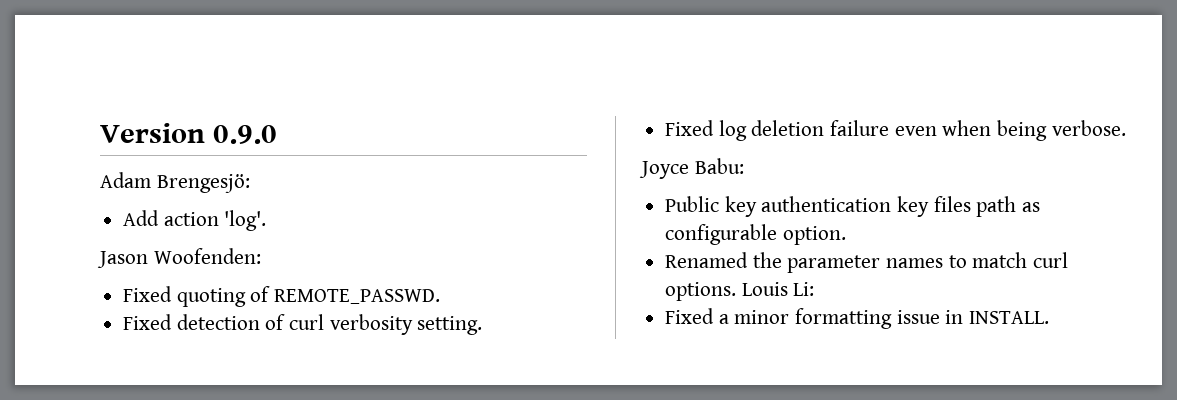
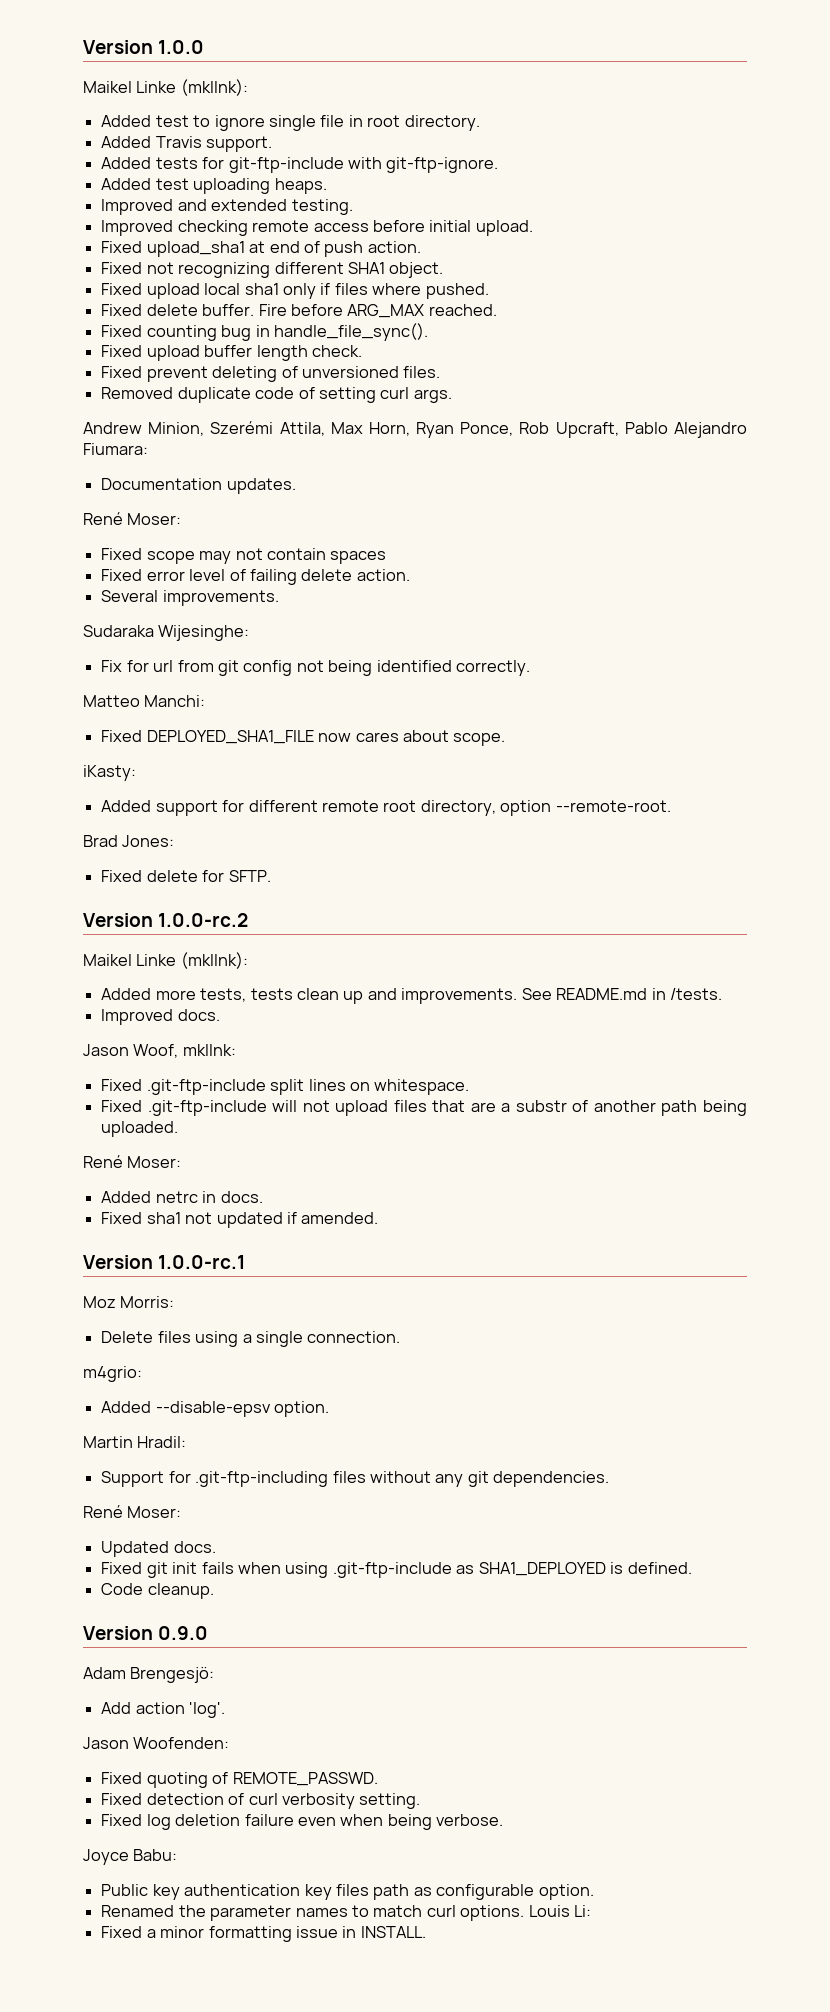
[100,123,205,143] Version -> [83,40,205,54] [83,79,248,96] [101,115,480,131] [101,136,273,152] [101,157,499,173] [101,178,327,194] [101,199,353,215] [101,220,533,236] [101,241,421,257] [101,262,444,278] [101,283,489,299] [101,304,497,318] [101,323,428,341] [101,345,362,361] [101,366,441,382] [101,387,452,403] [83,421,747,438] [83,443,148,455] [101,478,296,494] [83,512,182,525] [101,548,387,564] [101,569,410,585] [101,590,279,606] [83,625,250,641] [101,660,531,676] [83,695,206,707] [101,730,506,746] [83,765,136,781] [101,800,671,816] [83,835,175,847] [101,870,271,882] [83,913,249,927] [83,952,248,969] [101,988,723,1004] [101,1009,220,1025] [83,1044,236,1058] [101,1079,470,1095] [101,1100,747,1116] [101,1121,179,1137] [83,1155,182,1168] [101,1191,263,1203] [101,1212,379,1228] [83,1255,246,1269] [83,1296,175,1308] [101,1331,401,1347] [83,1366,142,1382] [101,1401,330,1417] [83,1436,187,1448] [101,1471,610,1487] [83,1505,182,1518] [101,1541,216,1557] [101,1562,692,1578] [101,1583,214,1599] [83,1626,153,1640] Version 1.0.0 // Maikel Linke (mkllnk): // Added test to ignore single file in root directory. // Added Travis support. // Added tests for git-ftp-include with git-ftp-ignore. // Added test uploading heaps. // Improved and extended testing. // Improved checking remote access before initial upload. // Fixed upload_sha1 at end of push action. // Fixed not recognizing different SHA1 object. // Fixed upload local sha1 only if files where pushed. // Fixed delete buffer. Fire before ARG_MAX reached. // Fixed counting bug in handle_file_sync(). // Fixed upload buffer length check. // Fixed prevent deleting of unversioned files. // Removed duplicate code of setting curl args. // Andrew Minion, Szerémi Attila, Max Horn, Ryan Ponce, Rob Upcraft, Pablo Alejandro Fiumara: // Documentation updates. // René Moser: // Fixed scope may not contain spaces // Fixed error level of failing delete action. // Several improvements. // Sudaraka Wijesinghe: // Fix for url from git config not being identified correctly. // Matteo Manchi: // Fixed DEPLOYED_SHA1_FILE now cares about scope. // iKasty: // Added support for different remote root directory, option --remote-root. // Brad Jones: // Fixed delete for SFTP. // Version 1.0.0-rc.2 // Maikel Linke (mkllnk): // Added more tests, tests clean up and improvements. See README.md in /tests. // Improved docs. // Jason Woof, mkllnk: // Fixed .git-ftp-include split lines on whitespace. // Fixed .git-ftp-include will not upload files that are a substr of another path being uploaded. // René Moser: // Added netrc in docs. // Fixed sha1 not updated if amended. // Version 1.0.0-rc.1 // Moz Morris: // Delete files using a single connection. // m4grio: // Added --disable-epsv option. // Martin Hradil: // Support for .git-ftp-including files without any git dependencies. // René Moser: // Updated docs. // Fixed git init fails when using .git-ftp-include as SHA1_DEPLOYED is defined. // Code cleanup. // Version

